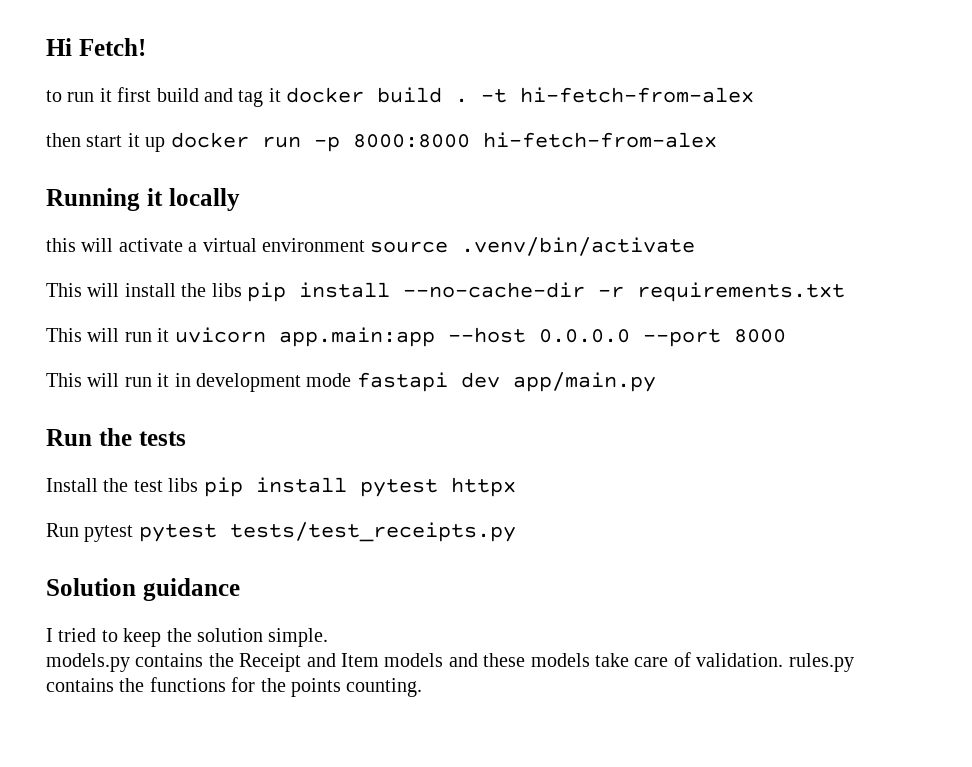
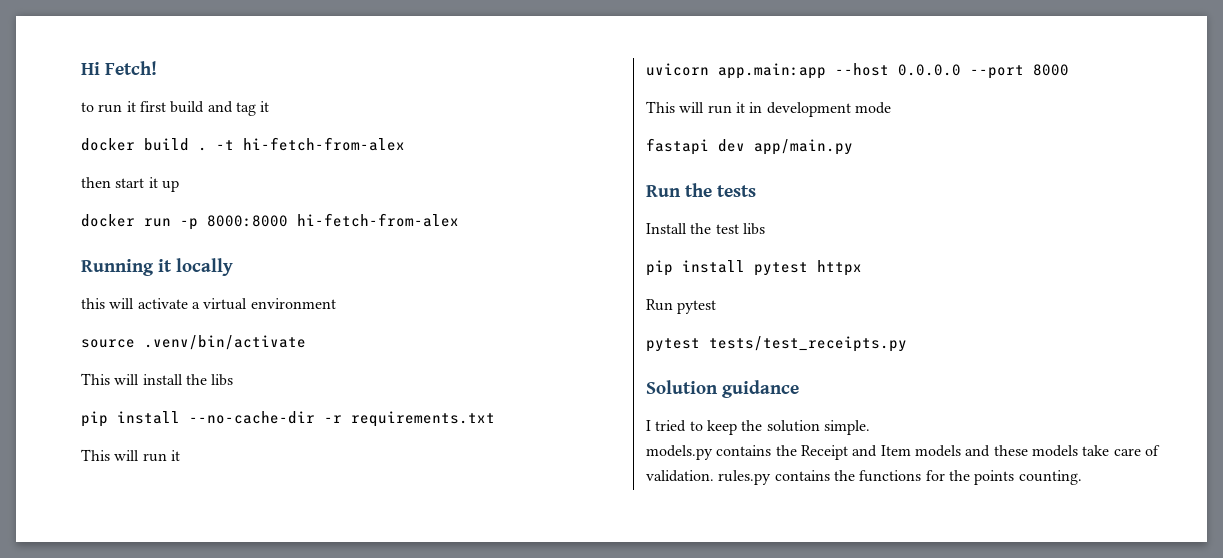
(281, 95) none -> (270, 106) //
(166, 144) none -> (179, 186) //
(365, 245) none -> (336, 303) //
(242, 290) none -> (234, 380) //
(170, 335) none -> (180, 455) //
(352, 380) none -> (891, 108) //
(199, 485) none -> (765, 229) //
(134, 533) none -> (717, 307) //

